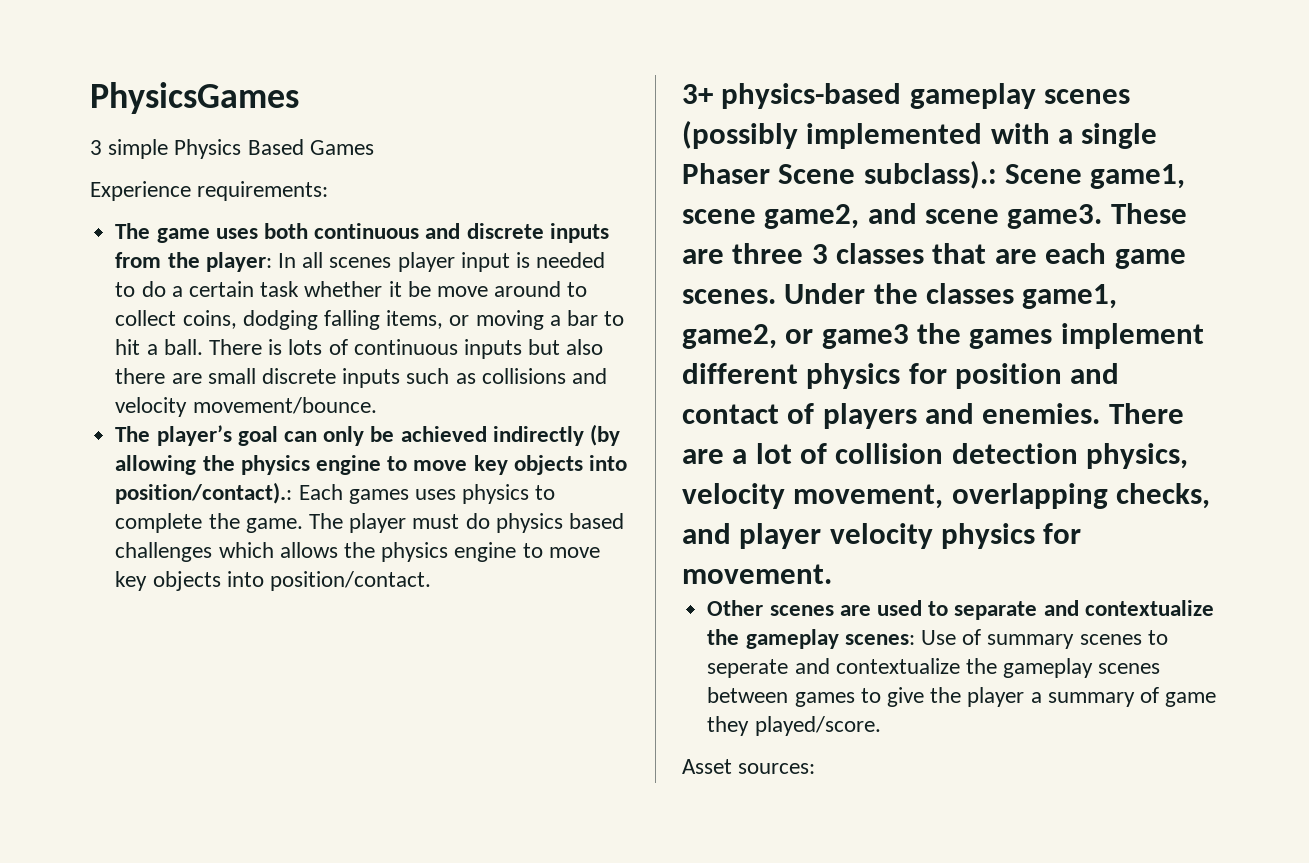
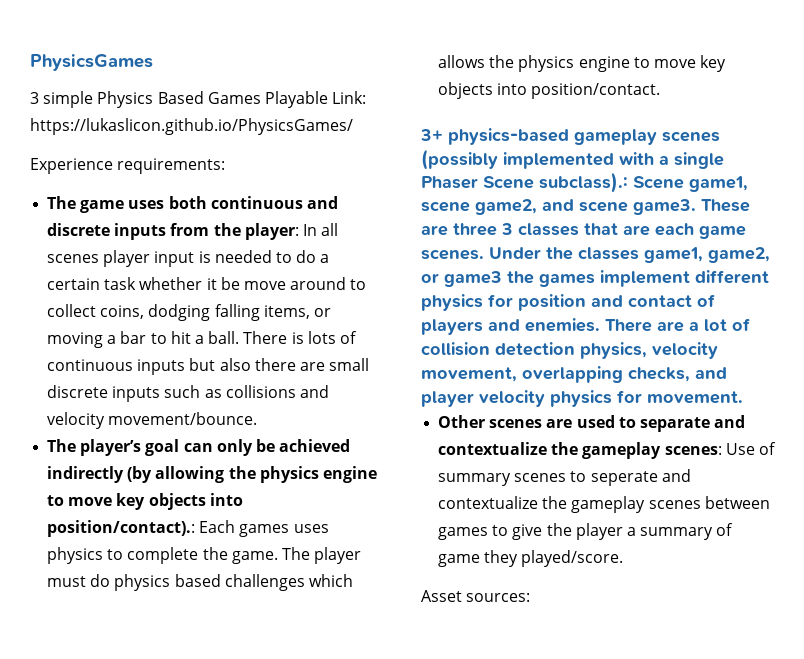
(374, 147) none -> [264,91,367,108] [30,118,353,135] Playable Link: https://lukaslicon.github.io/PhysicsGames/

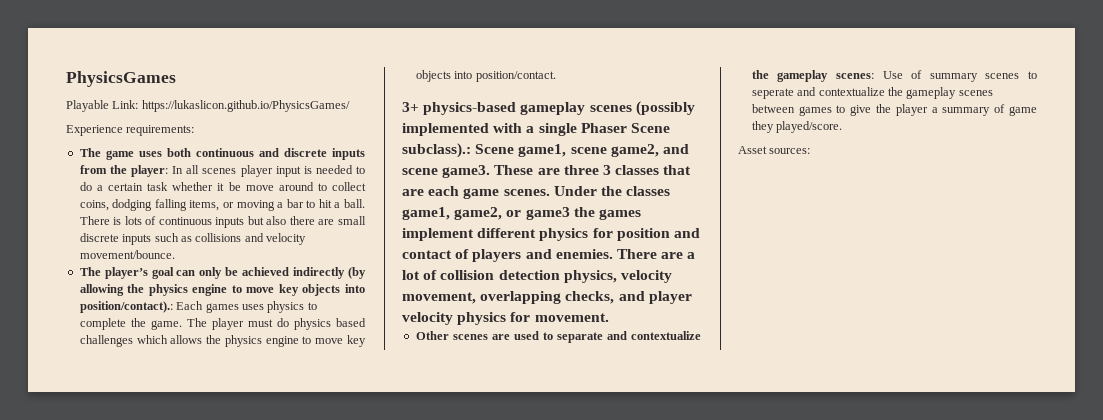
[30,91,261,108] 3 simple Physics Based Games -> (176, 79) none

